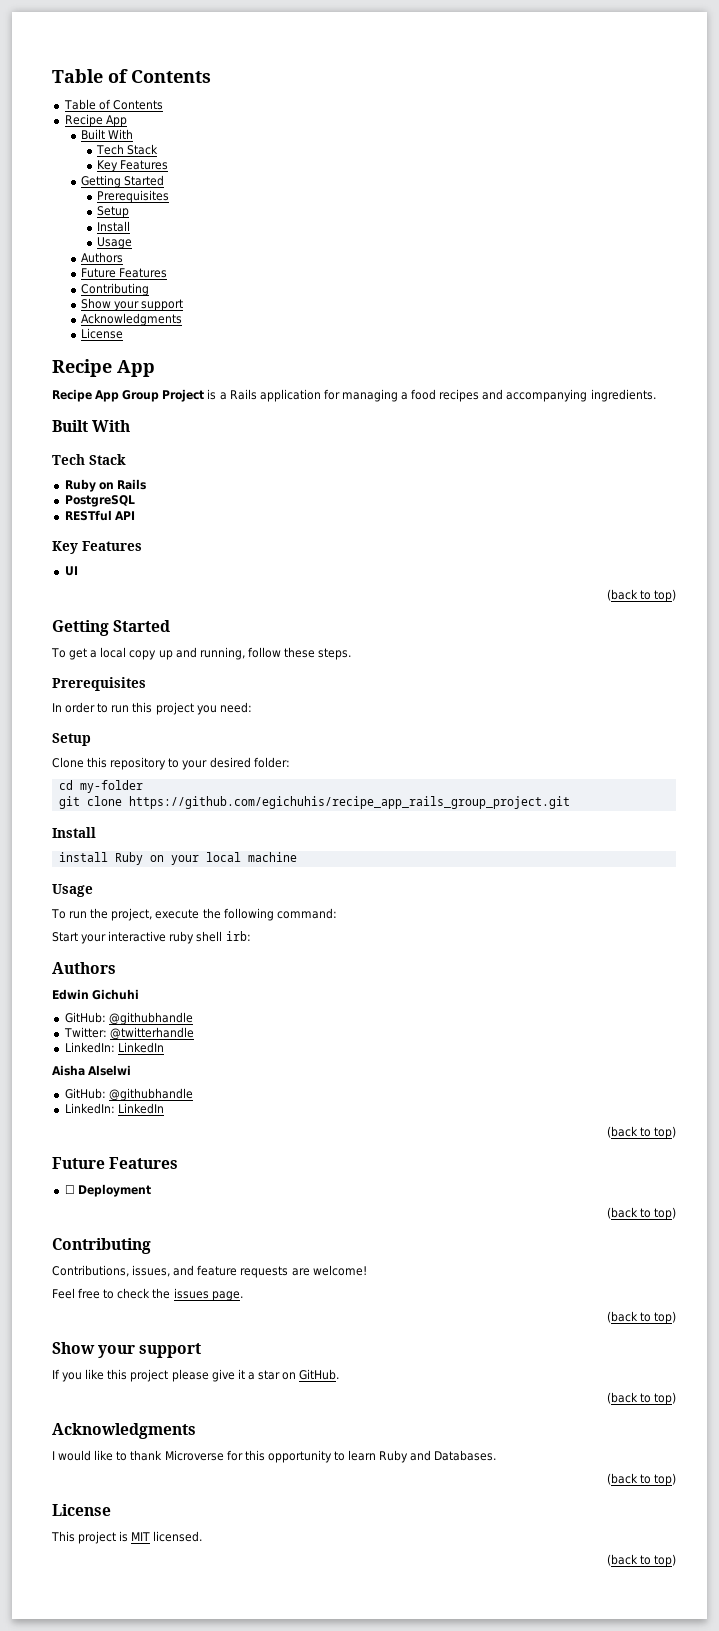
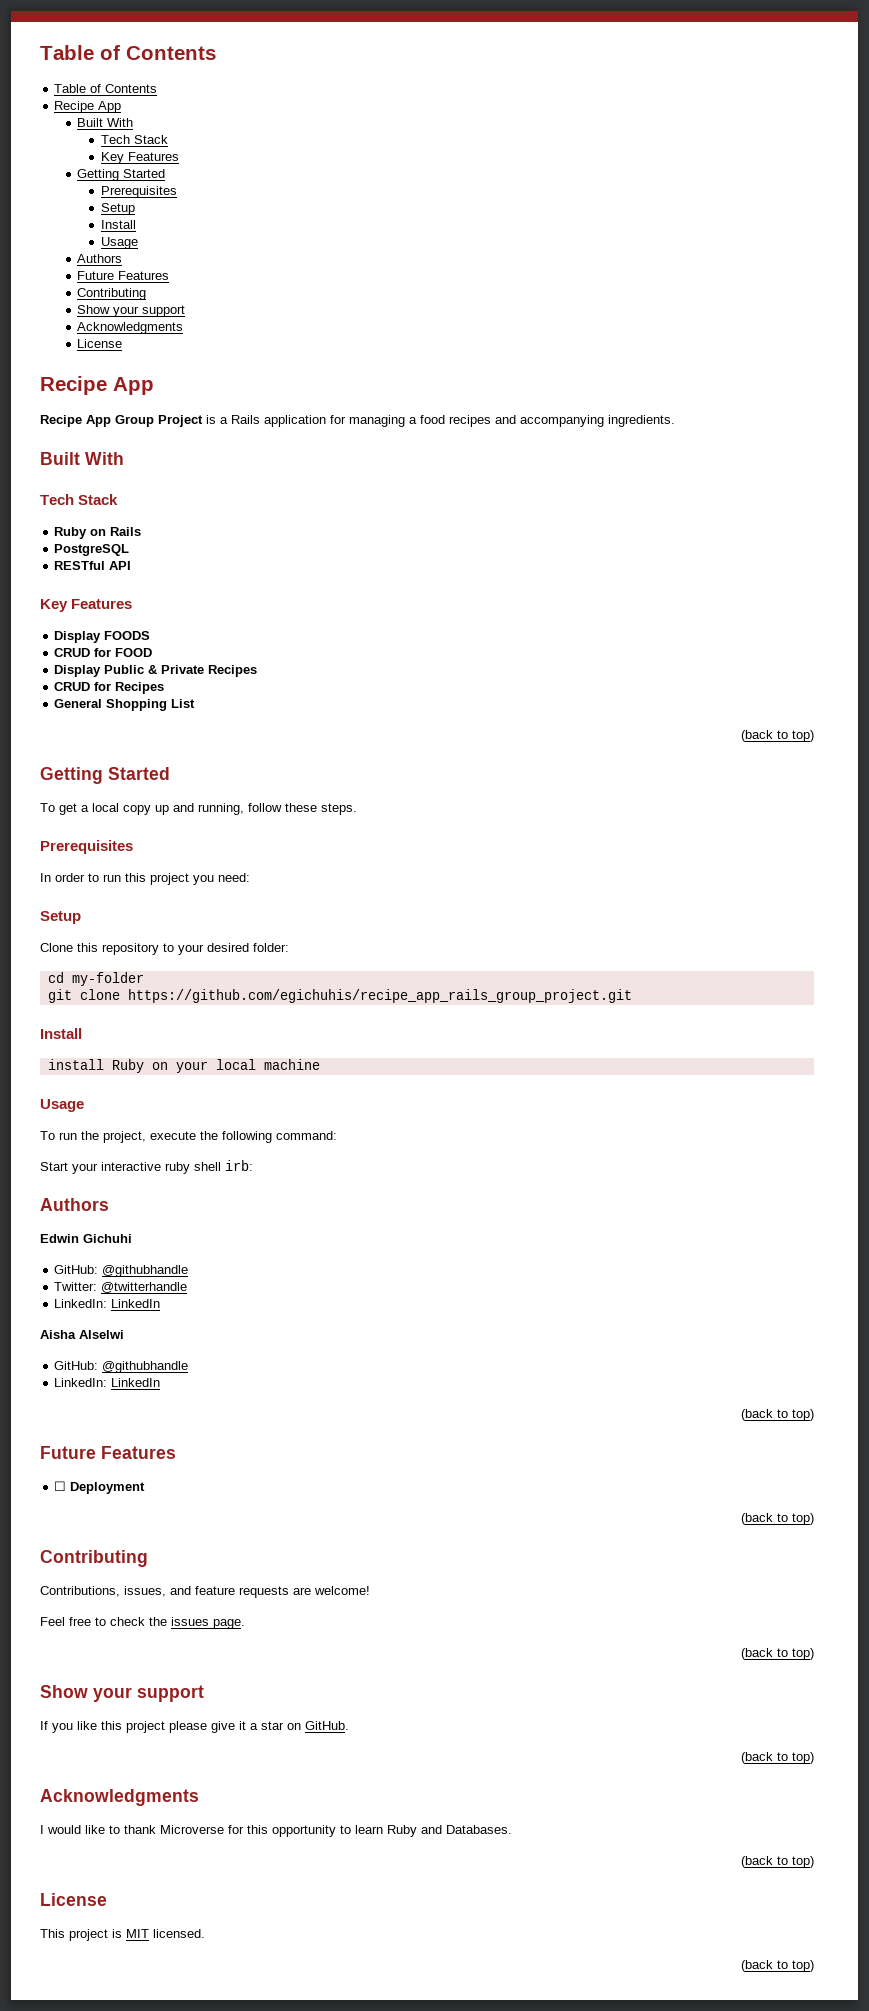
[64,566,78,576] UI -> [54,631,151,643] [54,648,153,657] [54,665,258,677] [54,682,165,694] [54,699,196,711] Display FOODS // CRUD for FOOD // Display Public & Private Recipes // CRUD for Recipes // General Shopping List

